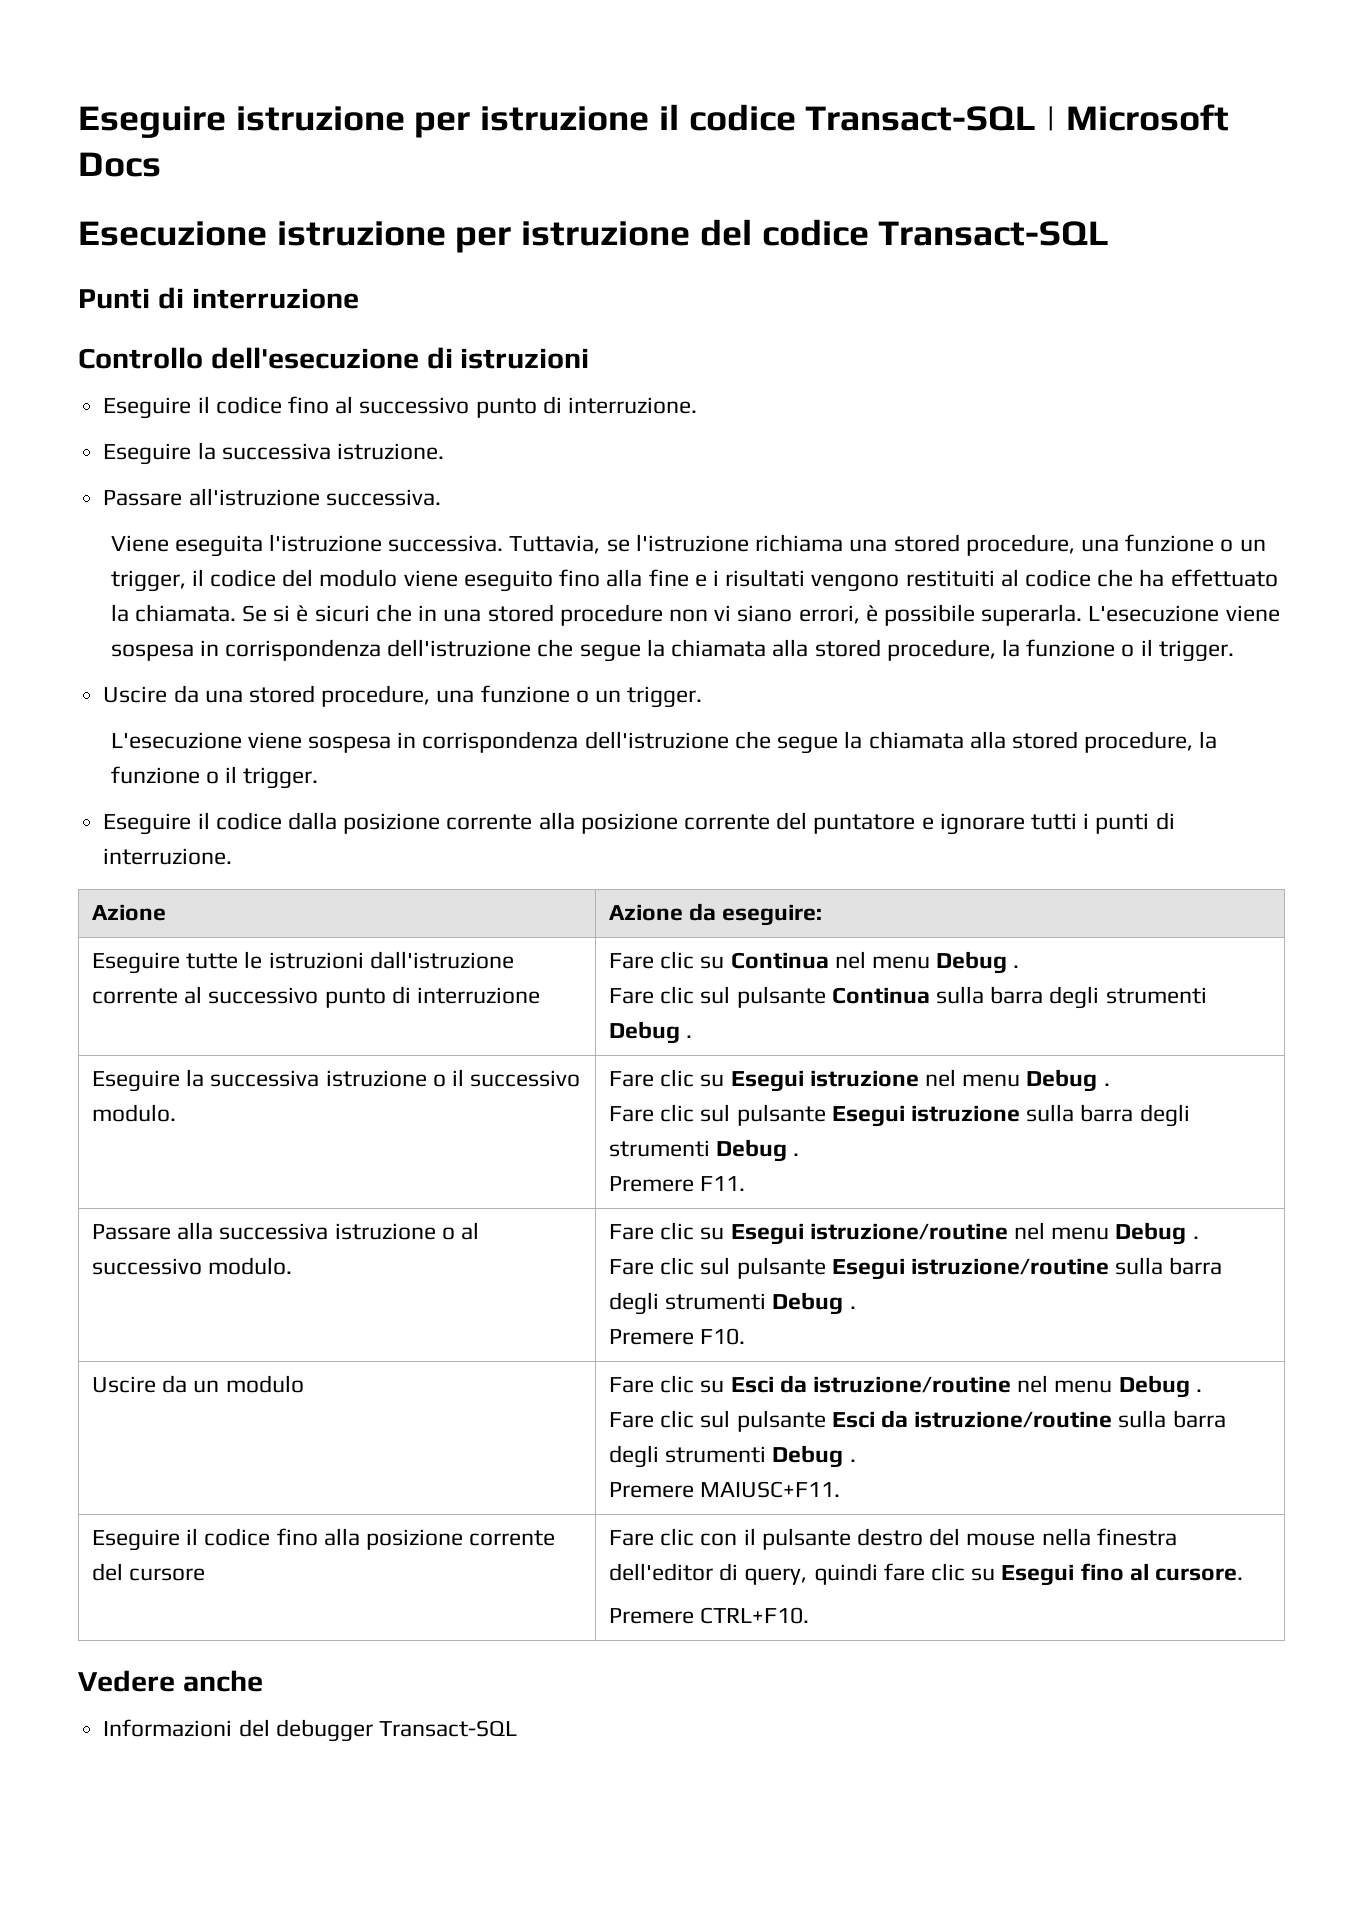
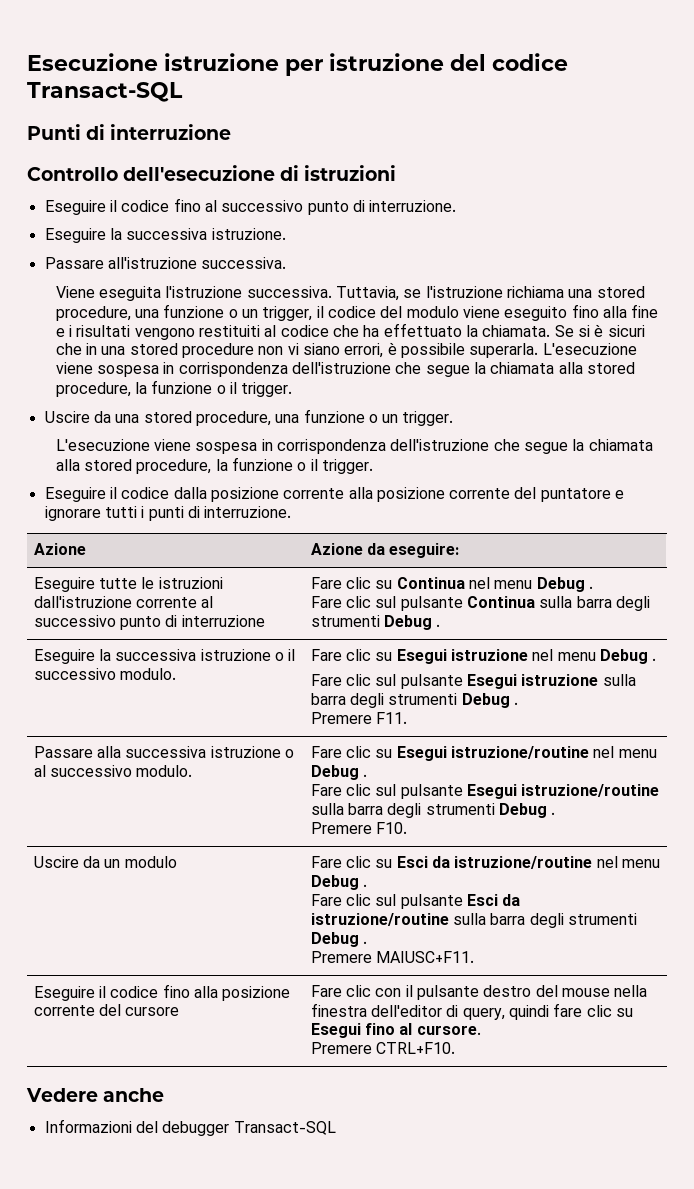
[78,104,1229,138] [78,152,161,177] Eseguire istruzione per istruzione il codice Transact-SQL | Microsoft Docs // -> (27, 62) none

